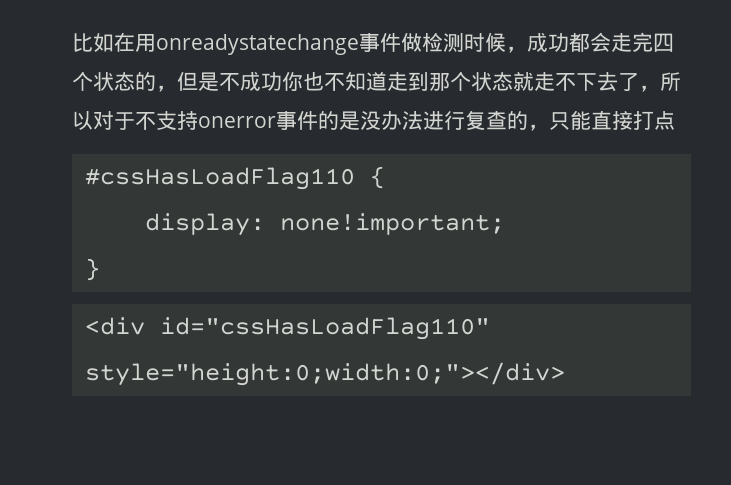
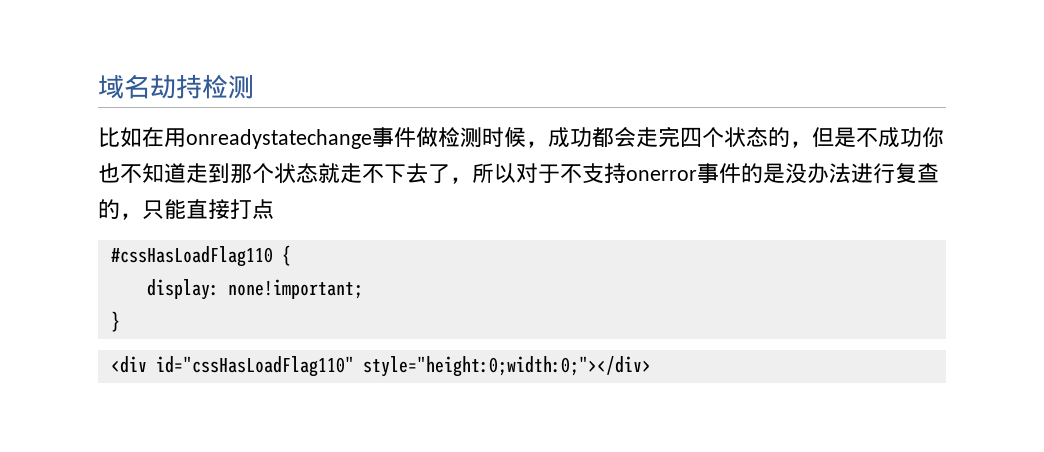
(72, 42) none -> [98,74,254,99] 域名劫持检测 //

